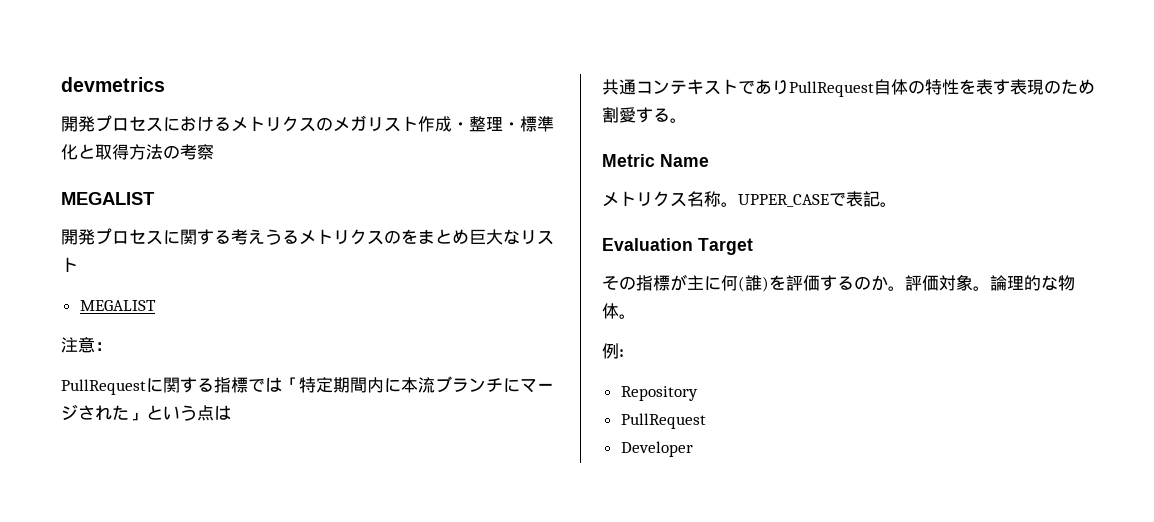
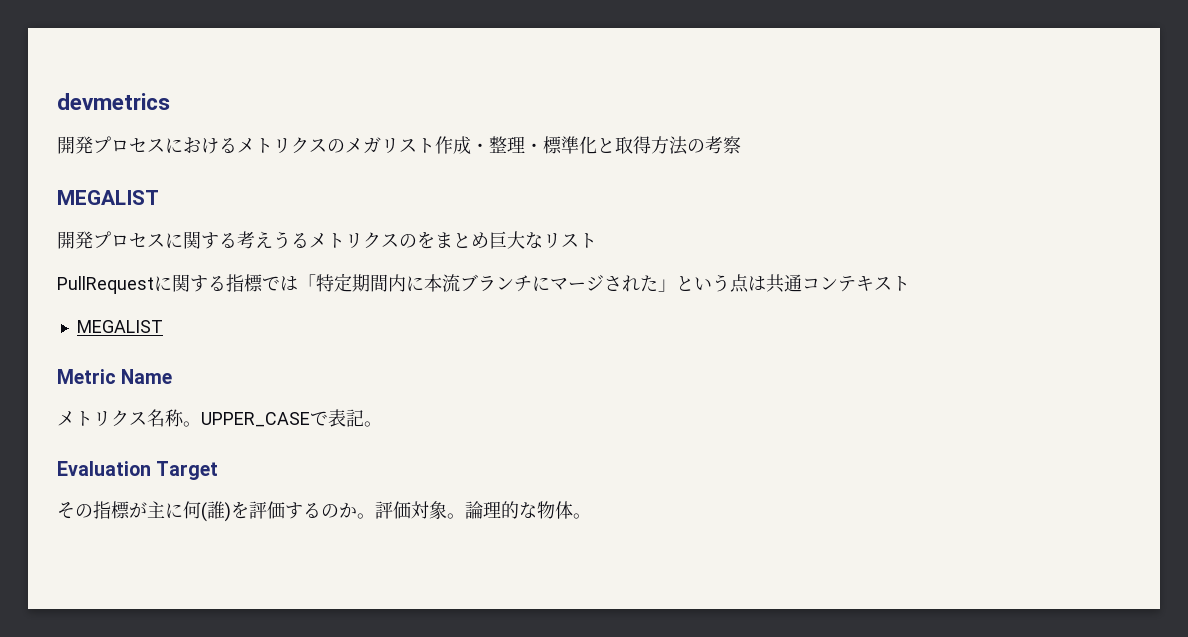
[79,300,156,311] [61,337,112,353] // MEGALIST // 注意： -> (597, 240) none
(231, 412) // -> (766, 283) none
[738,79,1095,97] [602,107,687,123] でありPullRequest自体の特性を表す表現のため割愛する。 -> [76,320,163,333] // MEGALIST
[602,343,624,359] [620,386,698,401] [620,413,706,429] [620,441,693,457] // 例: // Repository // PullRequest // Developer -> (591, 516) none

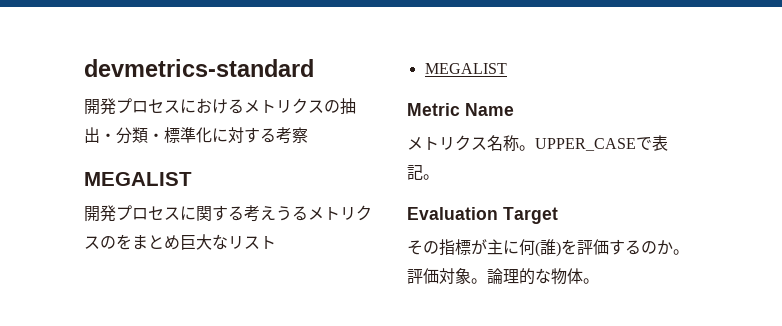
[57,93,170,110] devmetrics -> [84,59,314,77] devmetrics-standard
[345,136,705,155] メガリスト作成・整理・標準化と取得方法の -> [340,98,356,114] [84,127,276,144] 抽出・分類・標準化に対する
[57,273,910,294] // PullRequestに関する指標では「特定期間内に本流ブランチにマージされた」という点は共通コンテキスト -> (276, 242) none

